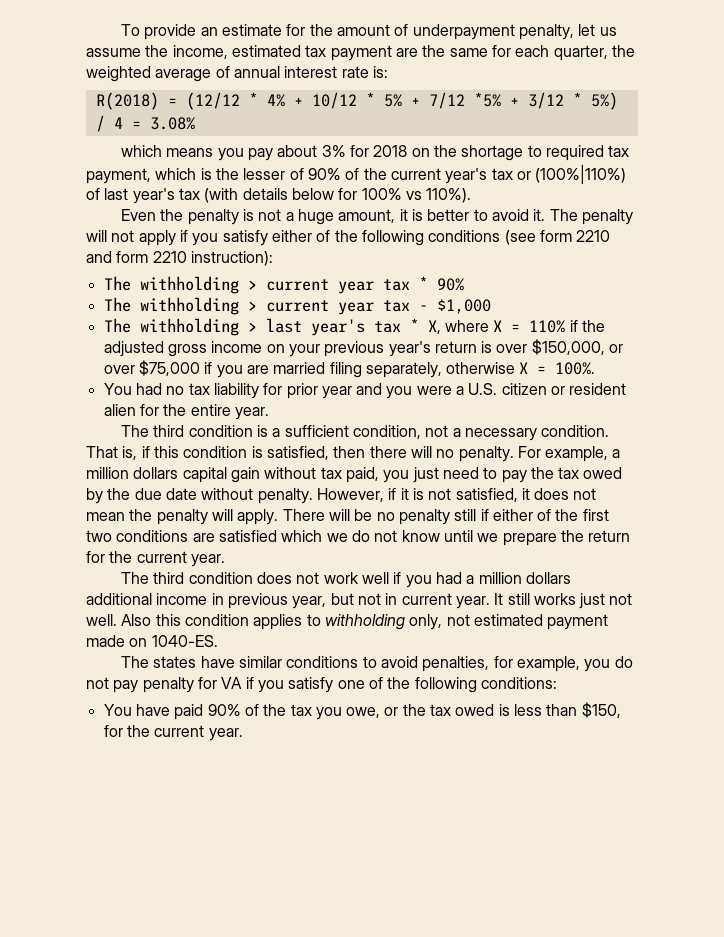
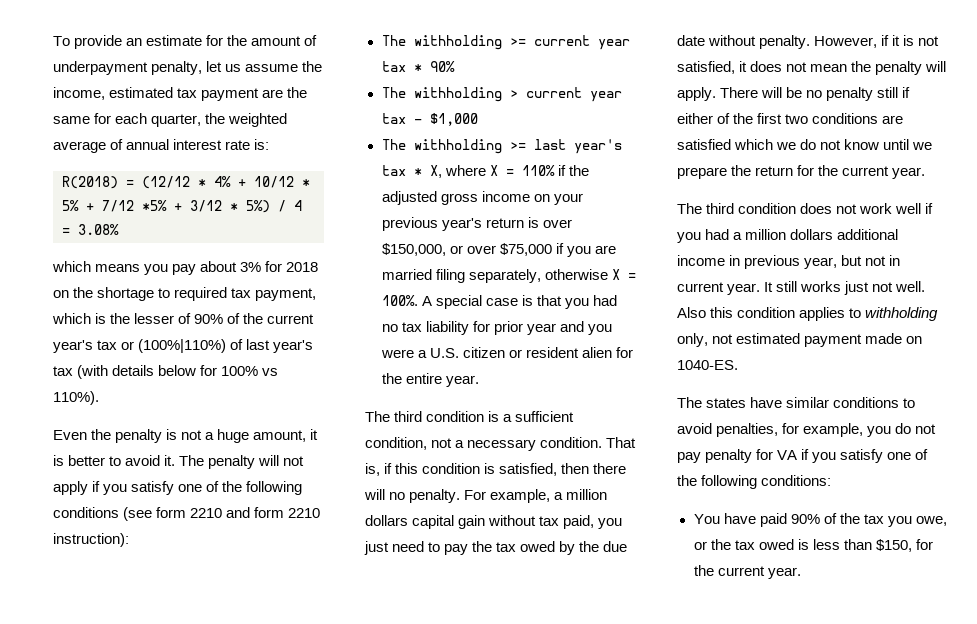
[271,230,312,242] either -> [178,484,203,492] one
[247,280,257,290] > -> [509,38,526,46] >=
[247,322,257,332] > -> [509,142,526,150] >=
[103,383,132,395] // You -> [421,295,589,309] A special case is that you

